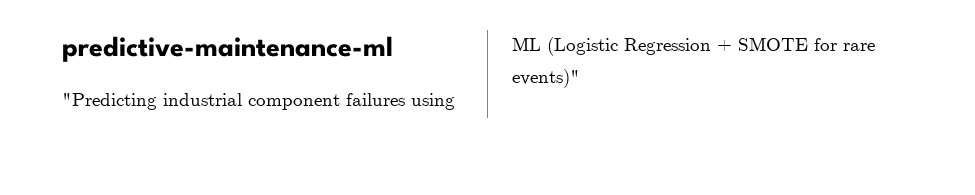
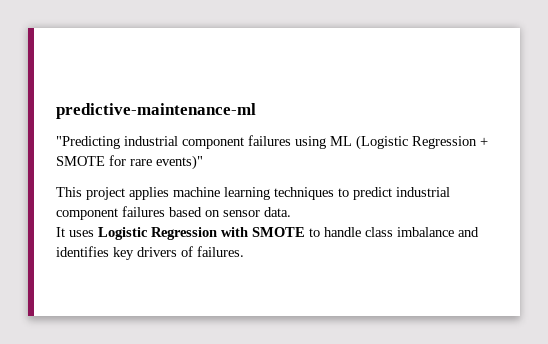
(580, 78) none -> [56,187,450,200] [56,206,291,220] [56,227,479,240] [56,246,244,260] // This project applies machine learning techniques to predict industrial component failures based on sensor data. // It uses Logistic Regression with SMOTE to handle class imbalance and identifies key drivers of failures.

